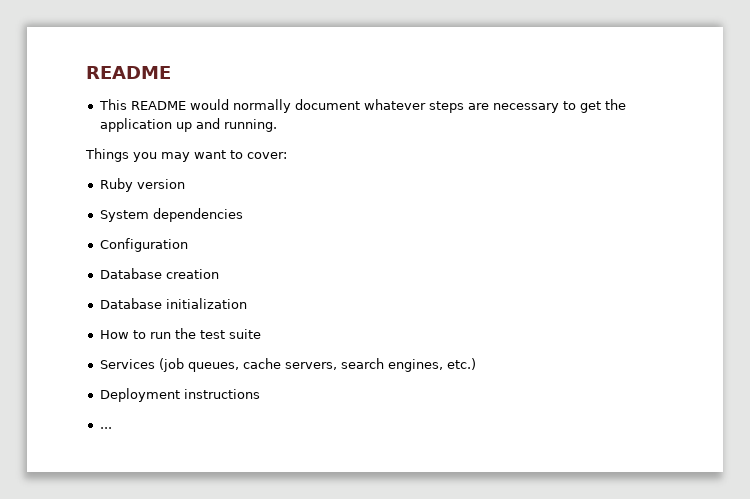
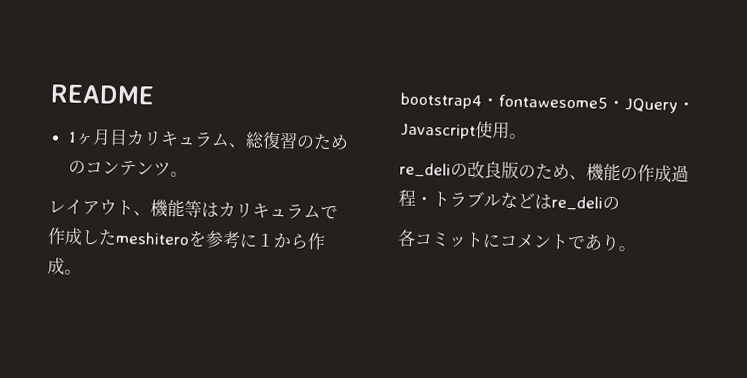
[98,99,626,113] [99,118,277,132] [85,148,287,162] [99,178,185,192] [99,208,243,222] [99,238,188,252] [99,268,219,279] [99,298,247,309] [99,328,261,339] [99,358,476,372] [99,388,260,402] [99,427,112,429] This README would normally document whatever steps are necessary to get the application up and running. // Things you may want to cover: // Ruby version // System dependencies // Configuration // Database creation // Database initialization // How to run the test suite // Services (job queues, cache servers, search engines, etc.) // Deployment instructions // ... -> [67,128,349,151] [67,160,188,178] [48,198,338,220] [47,227,326,251] [47,257,82,275] [400,92,695,114] [400,121,527,140] [399,160,689,183] [398,189,620,211] [397,229,636,252] 1ヶ月目カリキュラム、総復習のためのコンテンツ。 // レイアウト、機能等はカリキュラムで作成したmeshiteroを参考に１から作成。 // bootstrap4・fontawesome5・JQuery・Javascript使用。 // re_deliの改良版のため、機能の作成過程・トラブルなどはre_deliの // 各コミットにコメントであり。

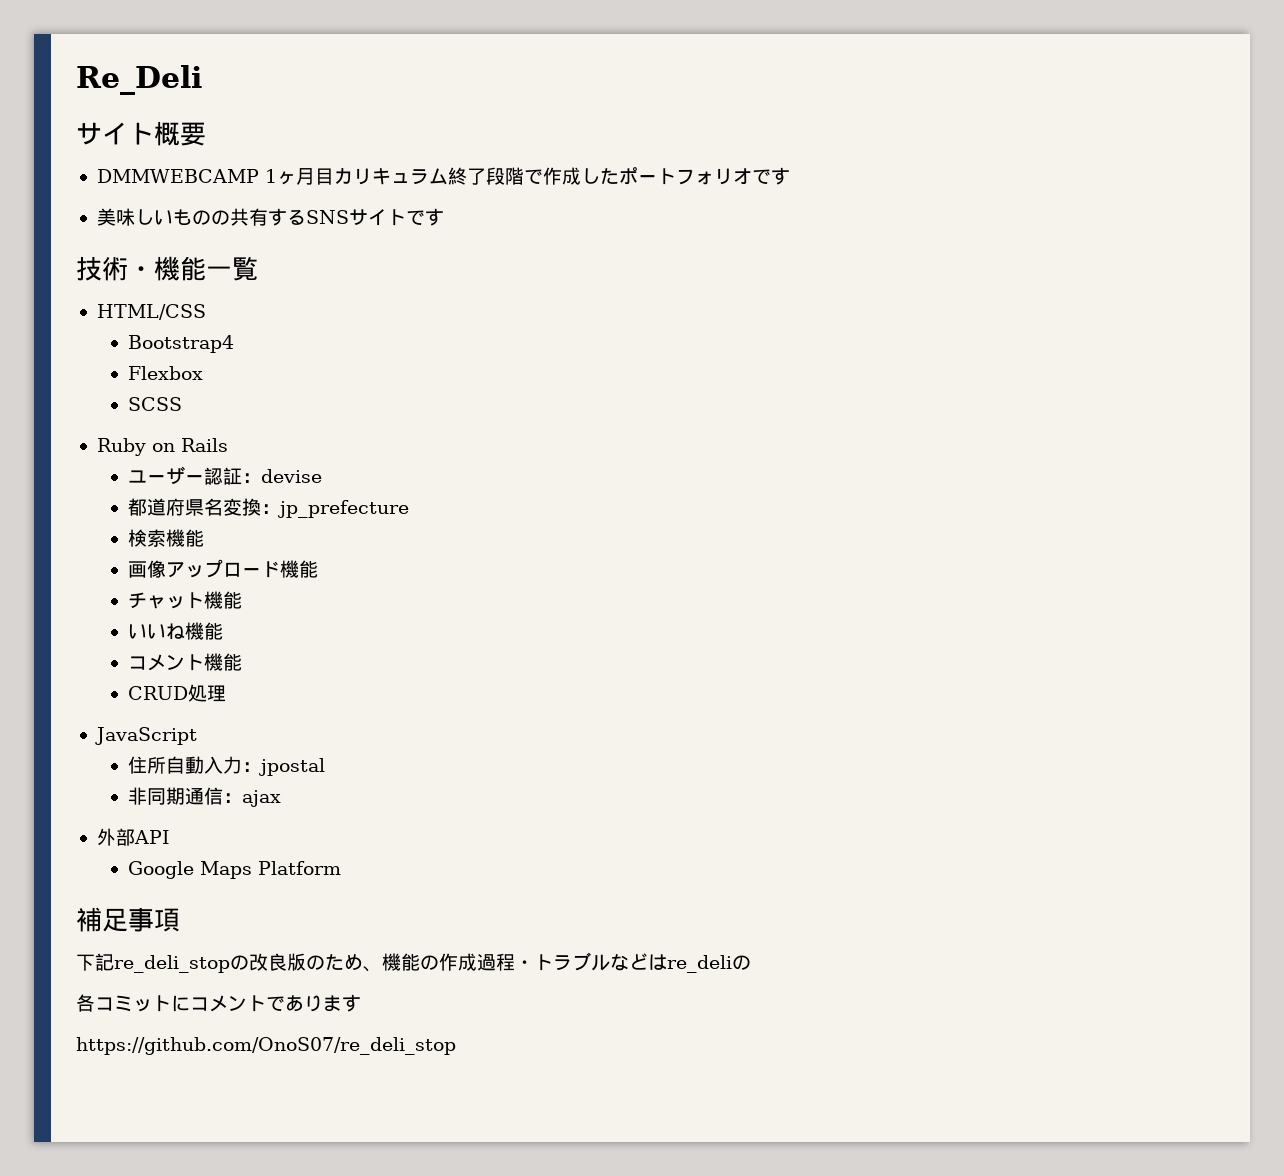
[50,84,155,105] README // -> [76,65,202,95] [76,121,206,146] [96,169,259,183] Re_Deli // サイト概要 // DMMWEBCAMP
[227,131,349,151] [67,160,188,178] [48,198,338,220] [47,227,326,251] [47,257,82,275] [400,92,695,114] [400,121,527,140] [399,162,451,178] 、総復習のためのコンテンツ。 // レイアウト、機能等はカリキュラムで作成したmeshiteroを参考に１から作成。 // bootstrap4・fontawesome5・JQuery・Javascript使用。 // re_deli -> [447,167,790,185] [96,208,444,226] [76,256,258,281] [96,304,206,320] [127,335,234,353] [127,366,203,380] [127,397,182,411] [96,438,228,456] [127,466,322,485] [127,498,409,518] [127,529,204,547] [127,559,318,578] [127,591,242,609] [127,622,223,640] [127,653,242,671] [127,684,226,702] [94,727,197,745] [127,756,325,776] [127,787,281,807] [96,828,170,846] [127,861,341,879] [76,907,180,932] [76,953,230,973] 終了段階で作成したポートフォリオです // 美味しいものの共有するSNSサイトです // 技術・機能一覧 // HTML/CSS // Bootstrap4 // Flexbox // SCSS // Ruby on Rails // ユーザー認証：devise // 都道府県名変換：jp_prefecture // 検索機能 // 画像アップロード機能 // チャット機能 // いいね機能 // コメント機能 // CRUD処理 // JavaScript // 住所自動入力：jpostal // 非同期通信：ajax // 外部API // Google Maps Platform // 補足事項 // 下記re_deli_stop
[618,246,636,252] 。 -> [323,994,361,1012] [76,1037,456,1055] ます // https://github.com/OnoS07/re_deli_stop

